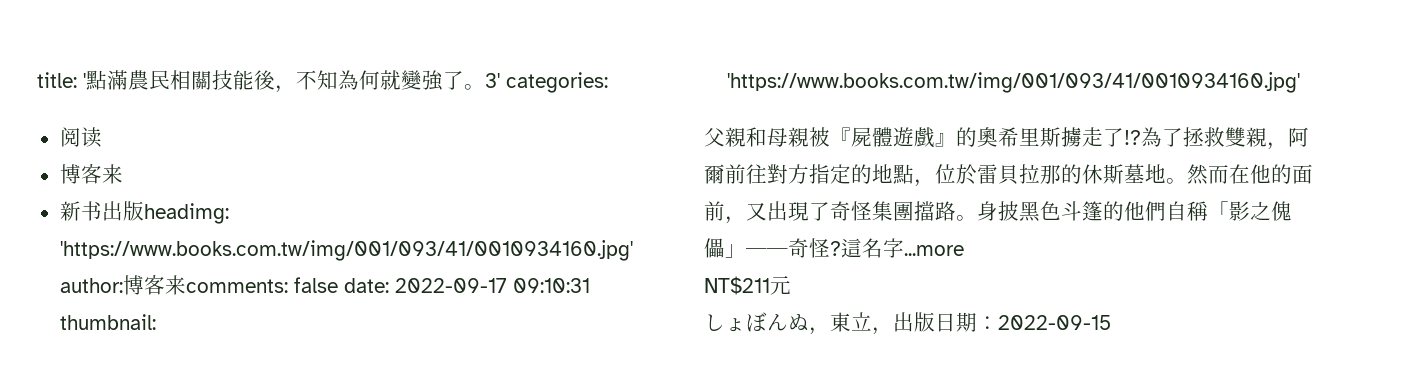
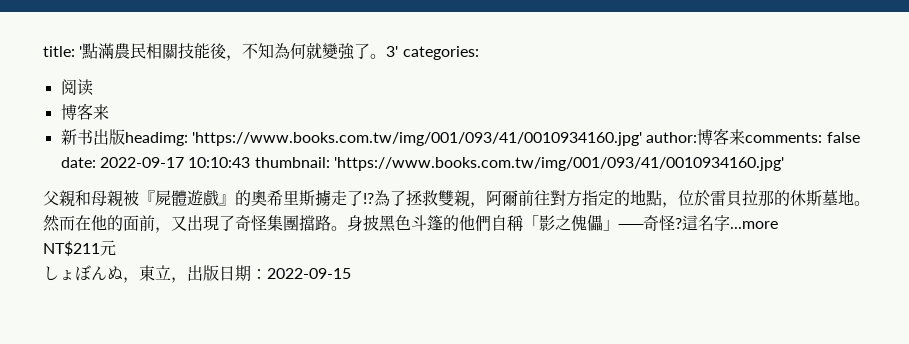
[512,278,590,293] 09:10:31 -> [188,157,251,168] 10:10:43

